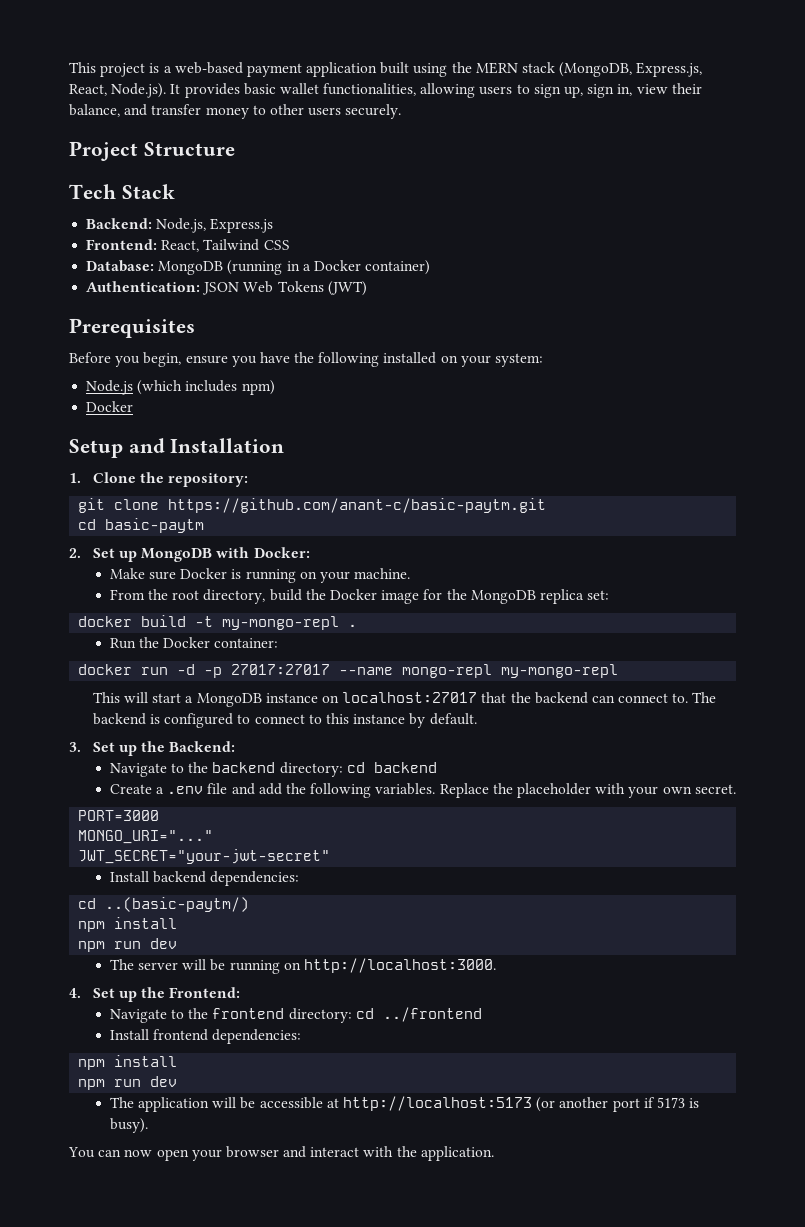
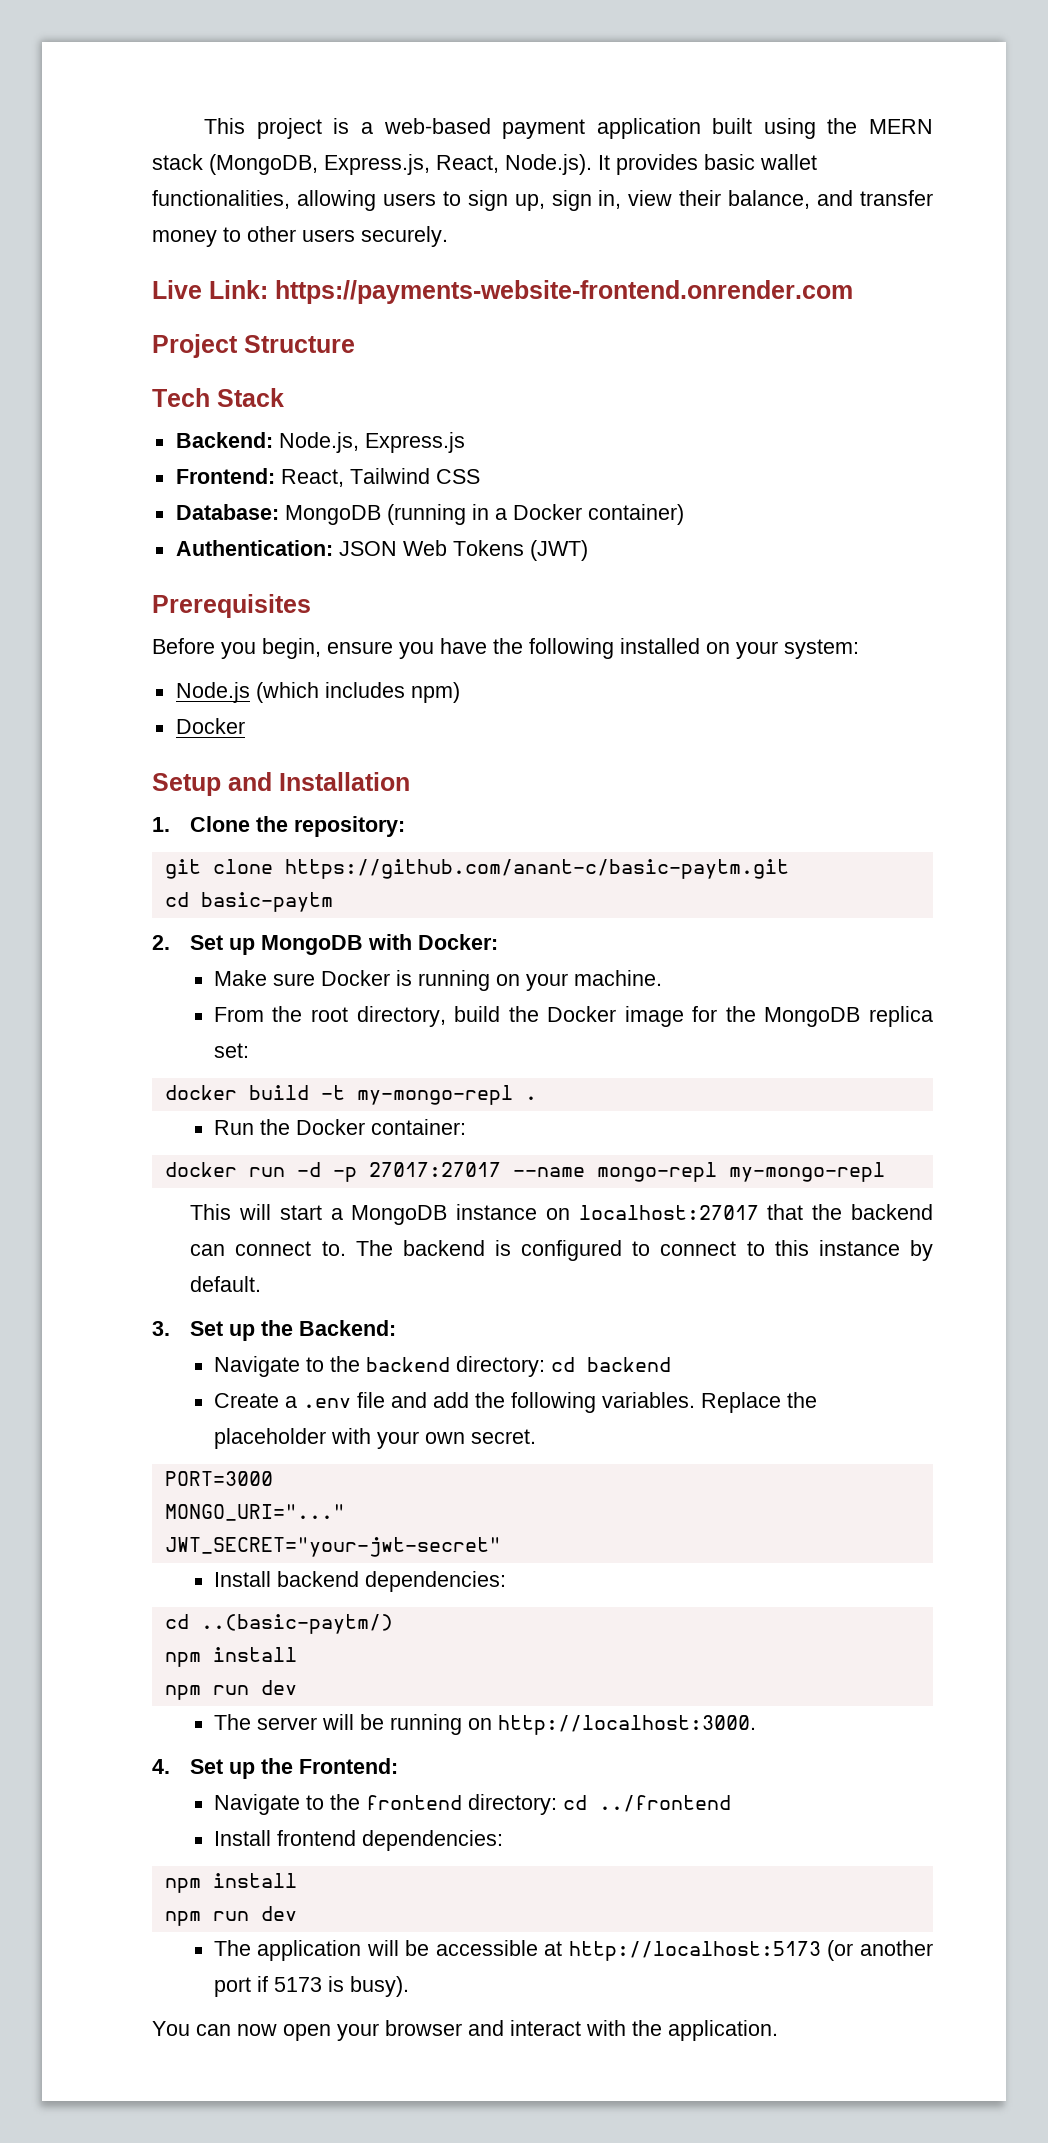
(402, 111) none -> [152,280,853,304] // Live Link: https://payments-website-frontend.onrender.com

